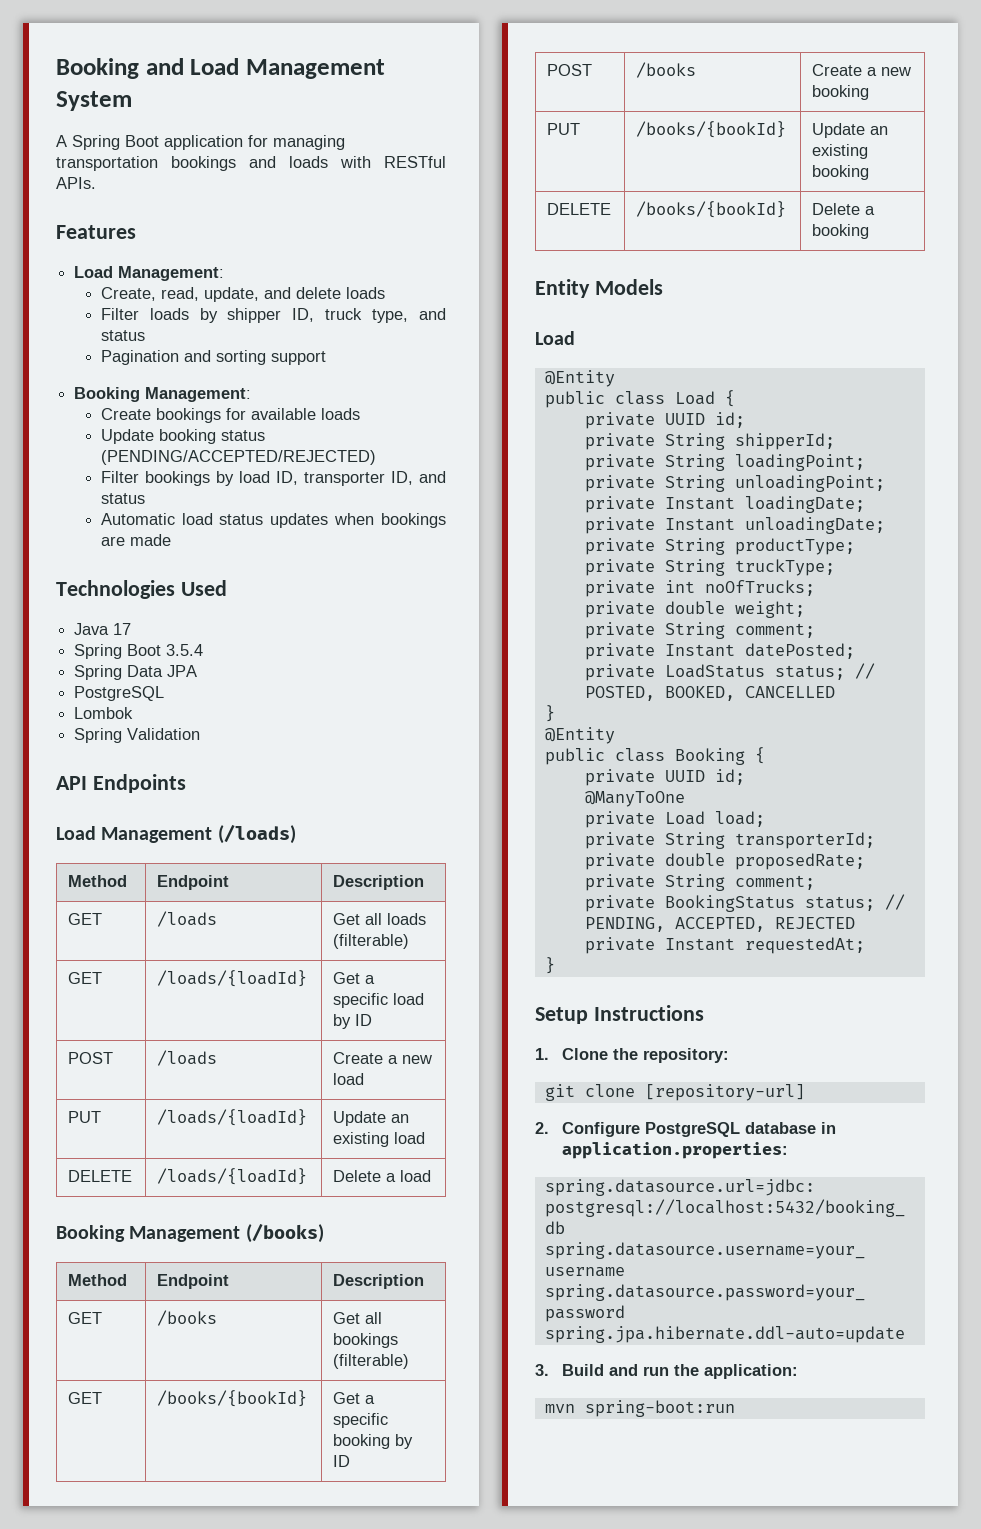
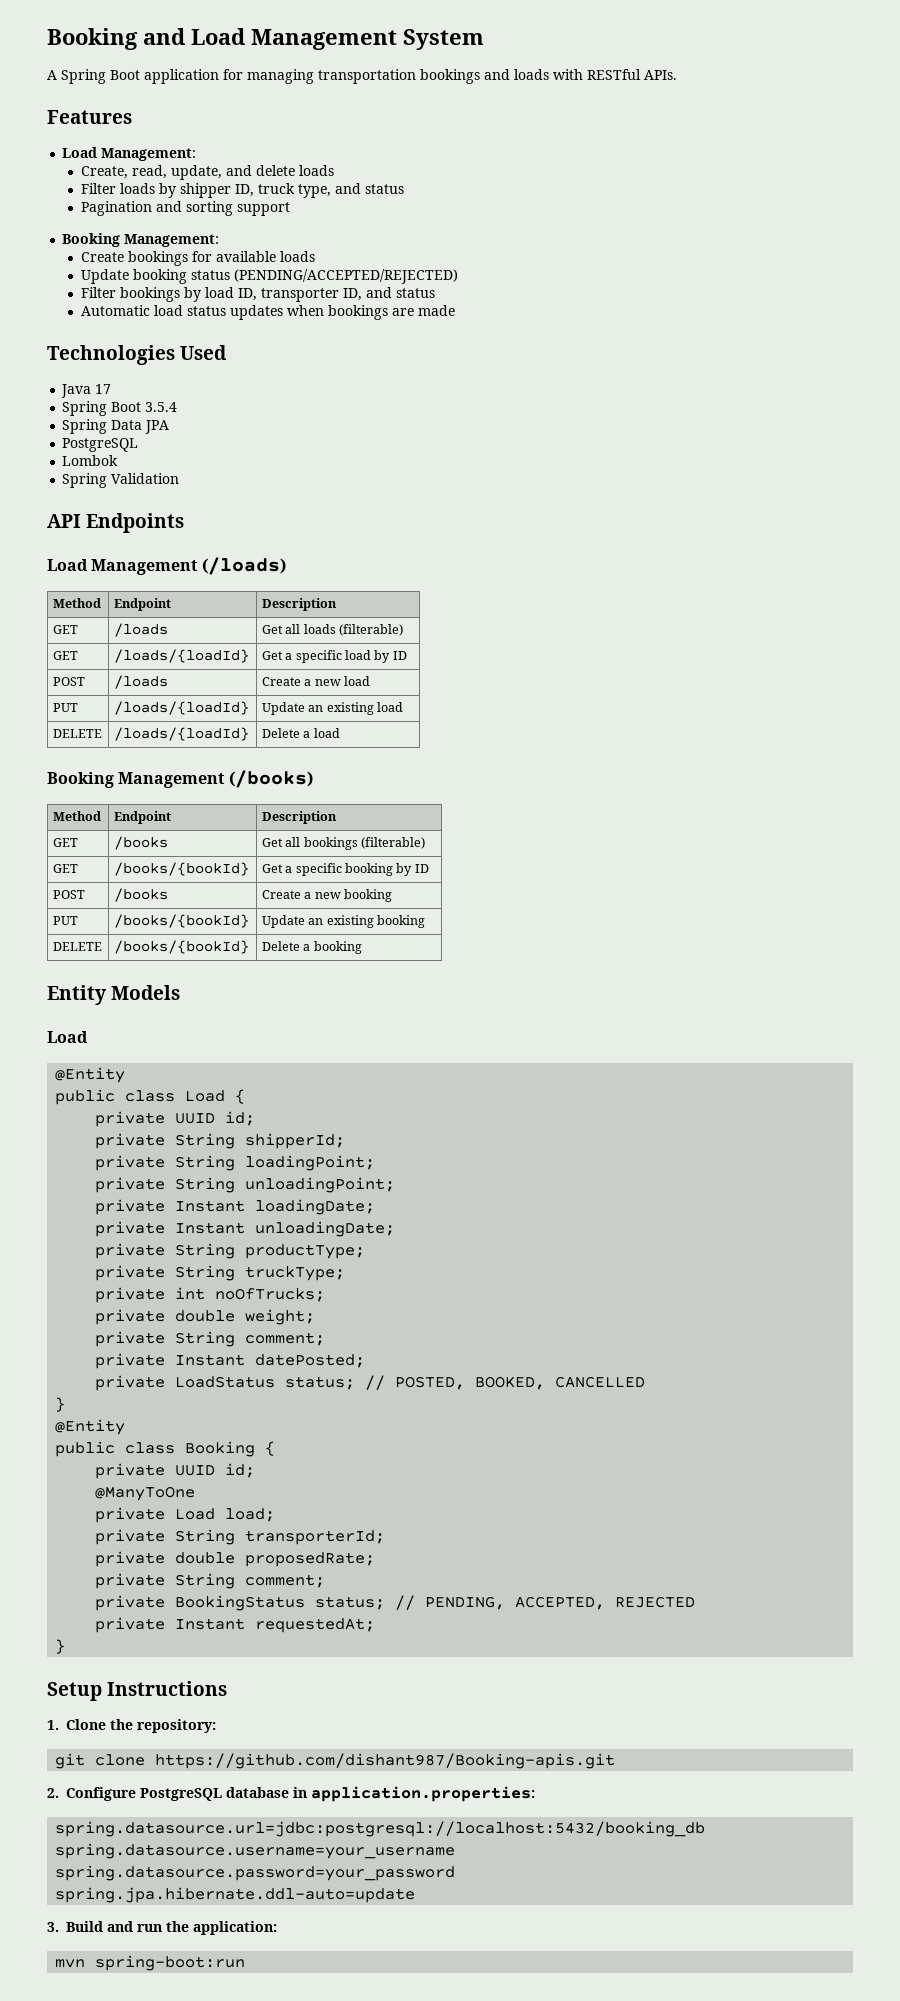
[644,1084,805,1101] [repository-url] -> [155,1753,616,1769] https://github.com/dishant987/Booking-apis.git

